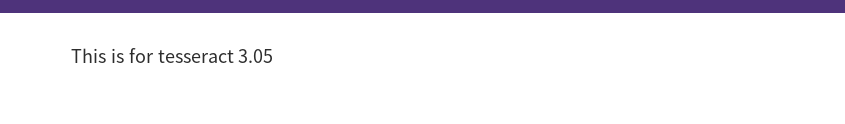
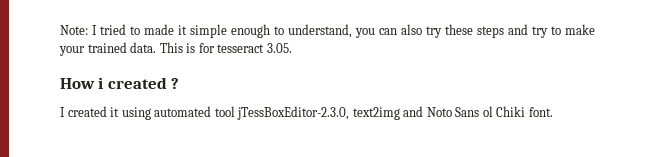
[71,48,274,63] This is for tesseract 3.05 -> [60,24,595,38] [59,42,292,56] [60,77,180,89] [60,106,553,120] Note: I tried to made it simple enough to understand, you can also try these steps and try to make your trained data. This is for tesseract 3.05. // How i created ? // I created it using automated tool jTessBoxEditor-2.3.0, text2img and Noto Sans ol Chiki font.

